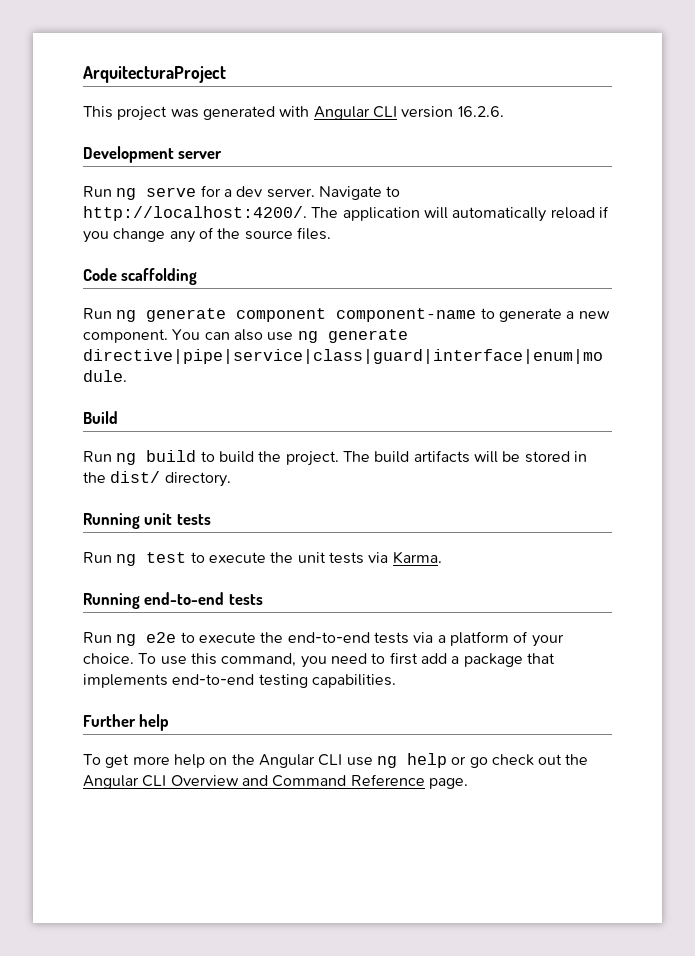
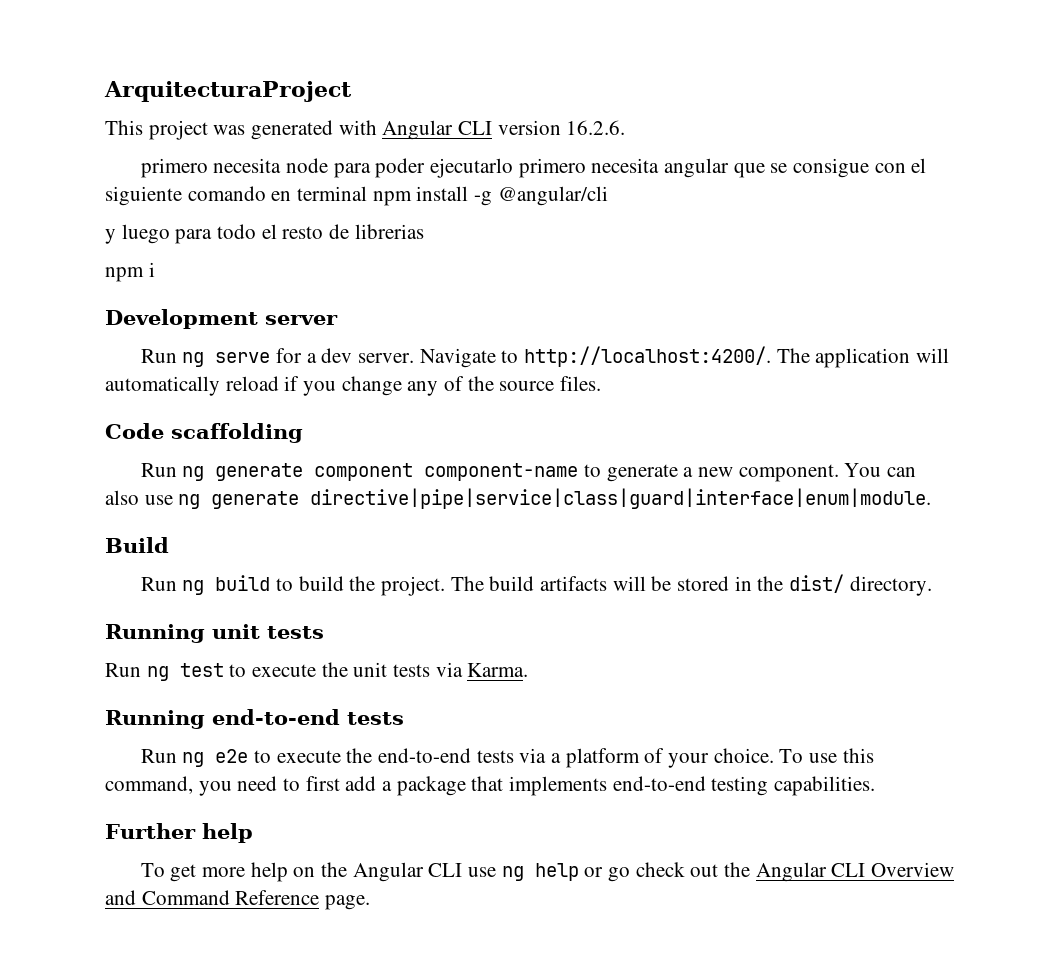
(504, 111) none -> [140,158,927,178] [105,186,608,206] [105,224,424,244] [105,262,155,282] // primero necesita node para poder ejecutarlo primero necesita angular que se consigue con el siguiente comando en terminal npm install -g @angular/cli // y luego para todo el resto de librerias // npm i

